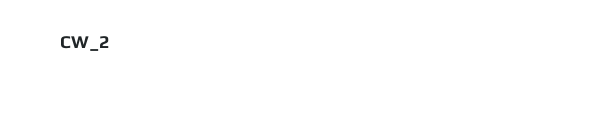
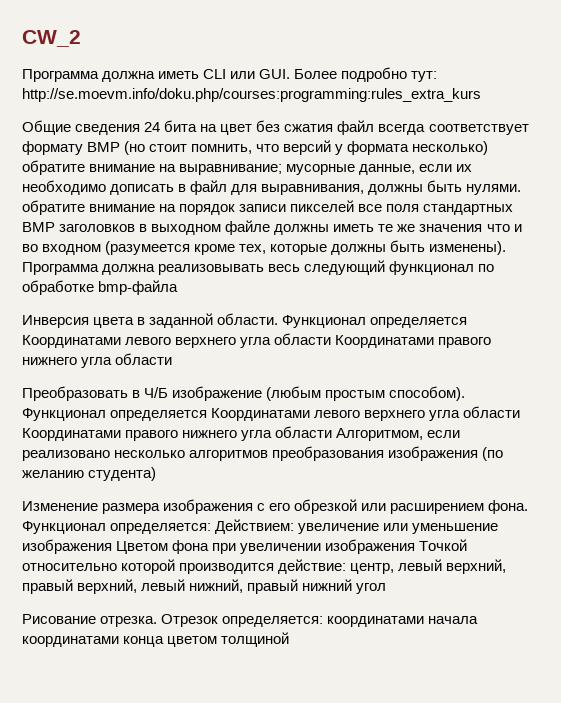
(109, 43) none -> [22,67,438,82] [22,88,481,102] [22,120,529,135] [22,140,489,155] [22,160,473,175] [22,180,522,195] [22,200,514,215] [22,220,522,235] [22,240,507,255] [22,260,495,275] [22,280,179,295] [22,313,468,328] [22,333,492,348] [22,353,173,368] [22,386,466,401] [22,406,521,421] [22,426,461,441] [22,446,504,461] [22,467,157,481] [22,499,529,514] [22,519,499,534] [22,539,468,554] [22,559,507,574] [22,579,387,594] [22,614,479,627] [22,632,290,647] // Программа должна иметь CLI или GUI. Более подробно тут: http://se.moevm.info/doku.php/courses:programming:rules_extra_kurs // Общие сведения 24 бита на цвет без сжатия файл всегда соответствует формату BMP (но стоит помнить, что версий у формата несколько) обратите внимание на выравнивание; мусорные данные, если их необходимо дописать в файл для выравнивания, должны быть нулями. обратите внимание на порядок записи пикселей все поля стандартных BMP заголовков в выходном файле должны иметь те же значения что и во входном (разумеется кроме тех, которые должны быть изменены). Программа должна реализовывать весь следующий функционал по обработке bmp-файла // Инверсия цвета в заданной области. Функционал определяется Координатами левого верхнего угла области Координатами правого нижнего угла области // Преобразовать в Ч/Б изображение (любым простым способом). Функционал определяется Координатами левого верхнего угла области Координатами правого нижнего угла области Алгоритмом, если реализовано несколько алгоритмов преобразования изображения (по желанию студента) // Изменение размера изображения с его обрезкой или расширением фона. Функционал определяется: Действием: увеличение или уменьшение изображения Цветом фона при увеличении изображения Точкой относительно которой производится действие: центр, левый верхний, правый верхний, левый нижний, правый нижний угол // Рисование отрезка. Отрезок определяется: координатами начала координатами конца цветом толщиной

